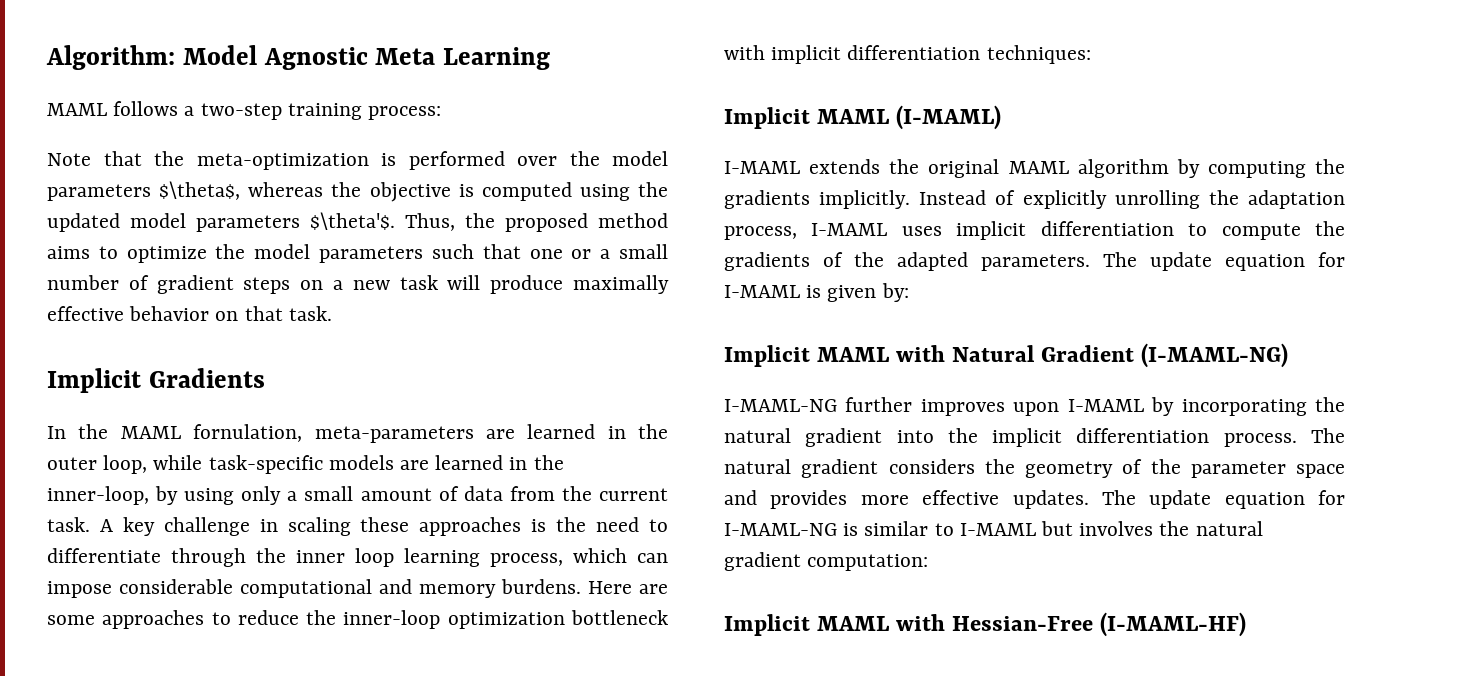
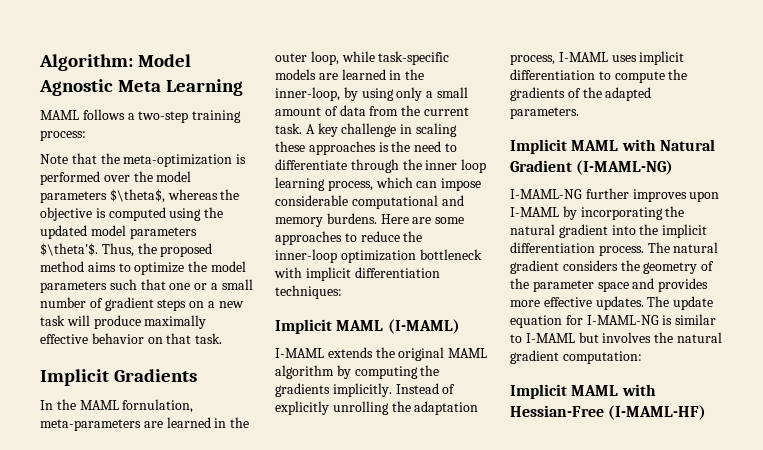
[1103,252,1345,271] [724,283,909,302] The update equation for I-MAML is given by: -> (579, 113) none

